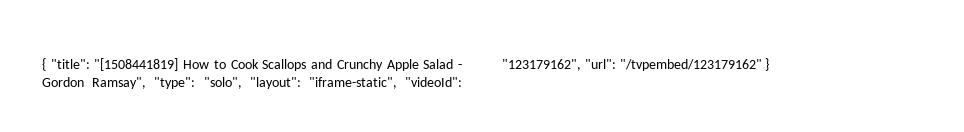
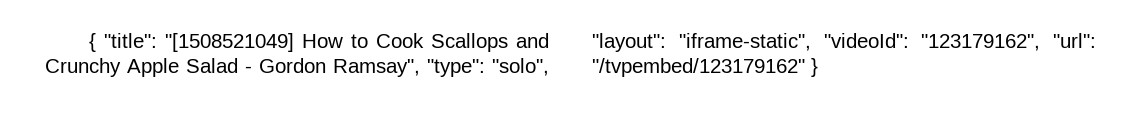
[94,58,179,71] "[1508441819] -> [164,33,294,52] "[1508521049]

